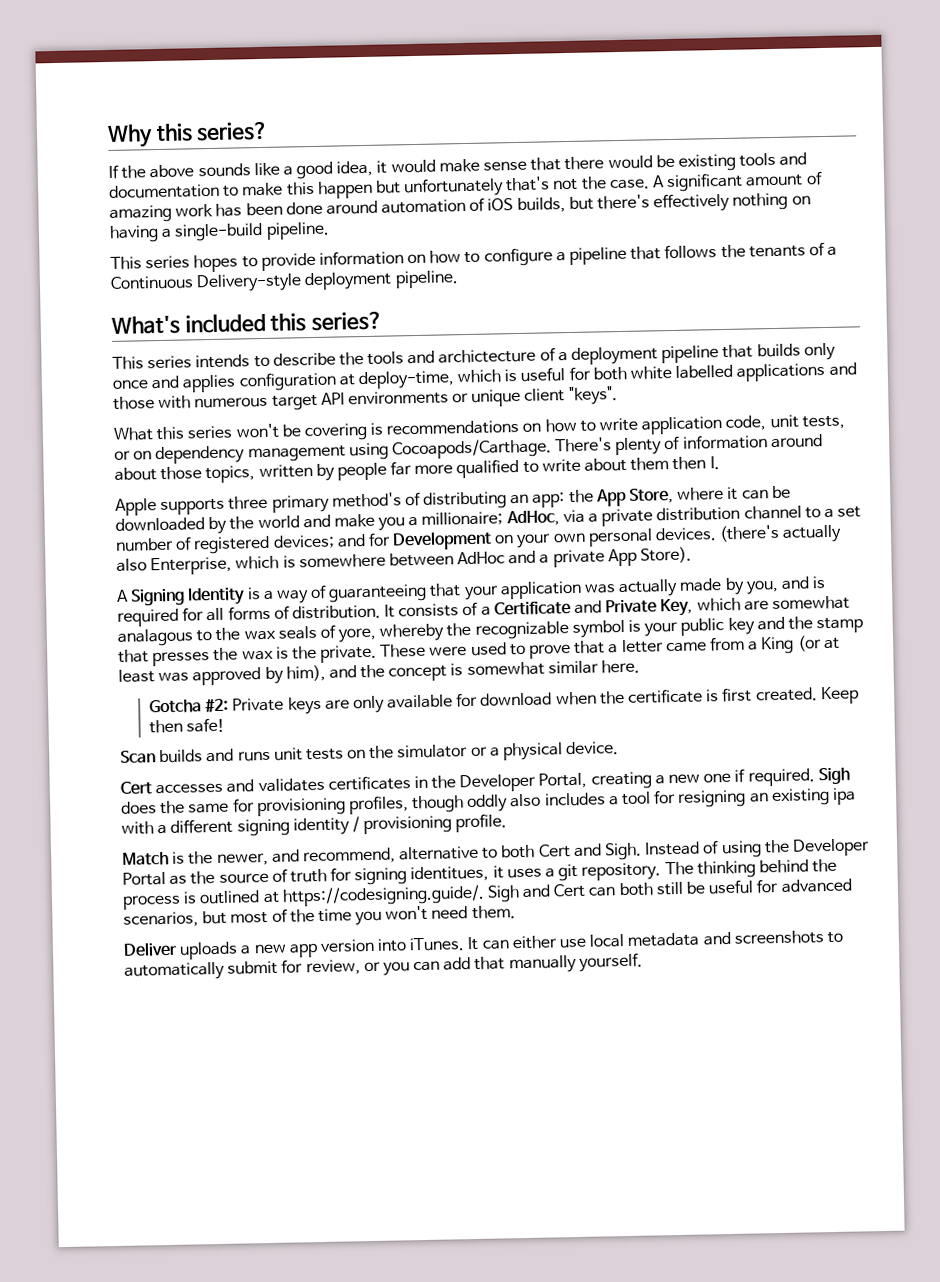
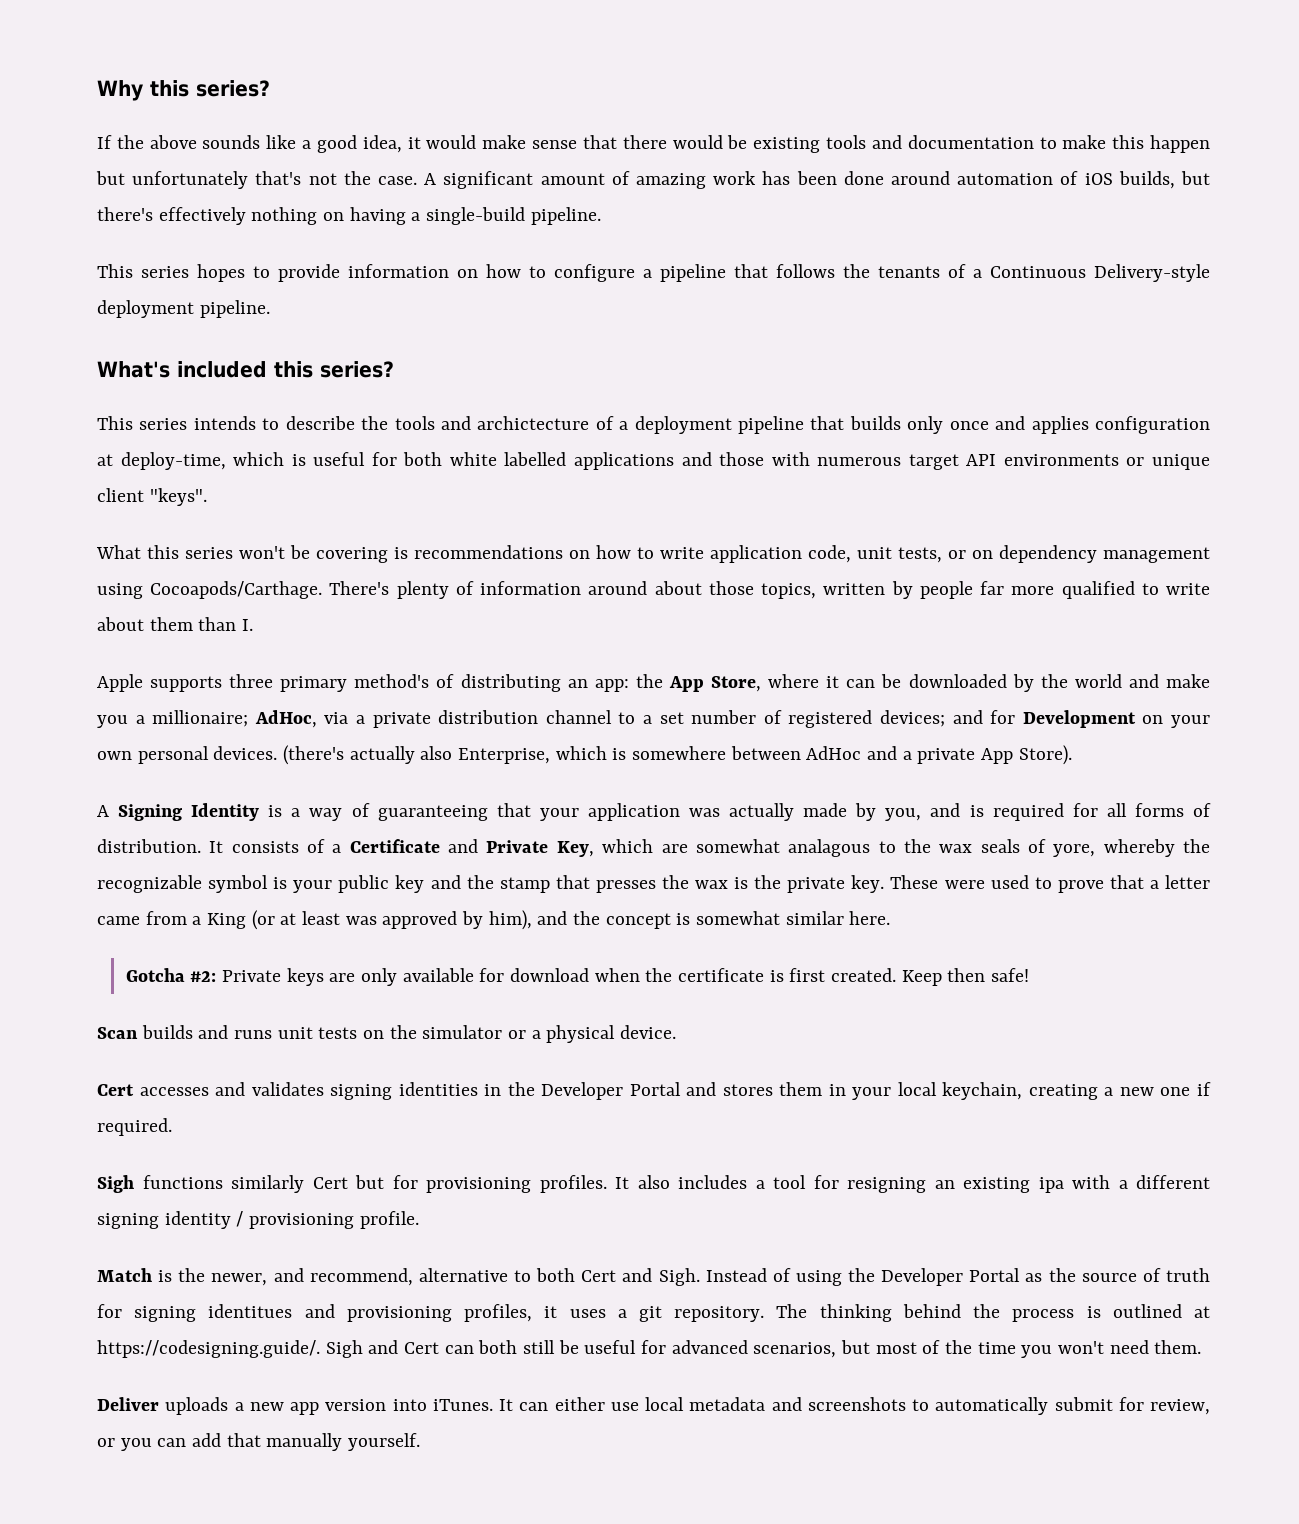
[672,456,707,471] then -> [198,617,237,631] than
[320,644,378,663] private. -> [787,875,885,893] private key.
[327,775,411,791] certificates -> [330,1082,478,1100] signing identities
[538,772,588,789] Portal, -> [629,1082,1023,1100] Portal and stores them in your local keychain,
[817,767,850,785] [121,794,509,817] Sigh does the same for provisioning profiles, though oddly -> [97,1175,629,1193] // Sigh functions similarly Cert but for provisioning profiles. It
[410,865,490,883] identitues, -> [208,1304,533,1322] identitues and provisioning profiles,

